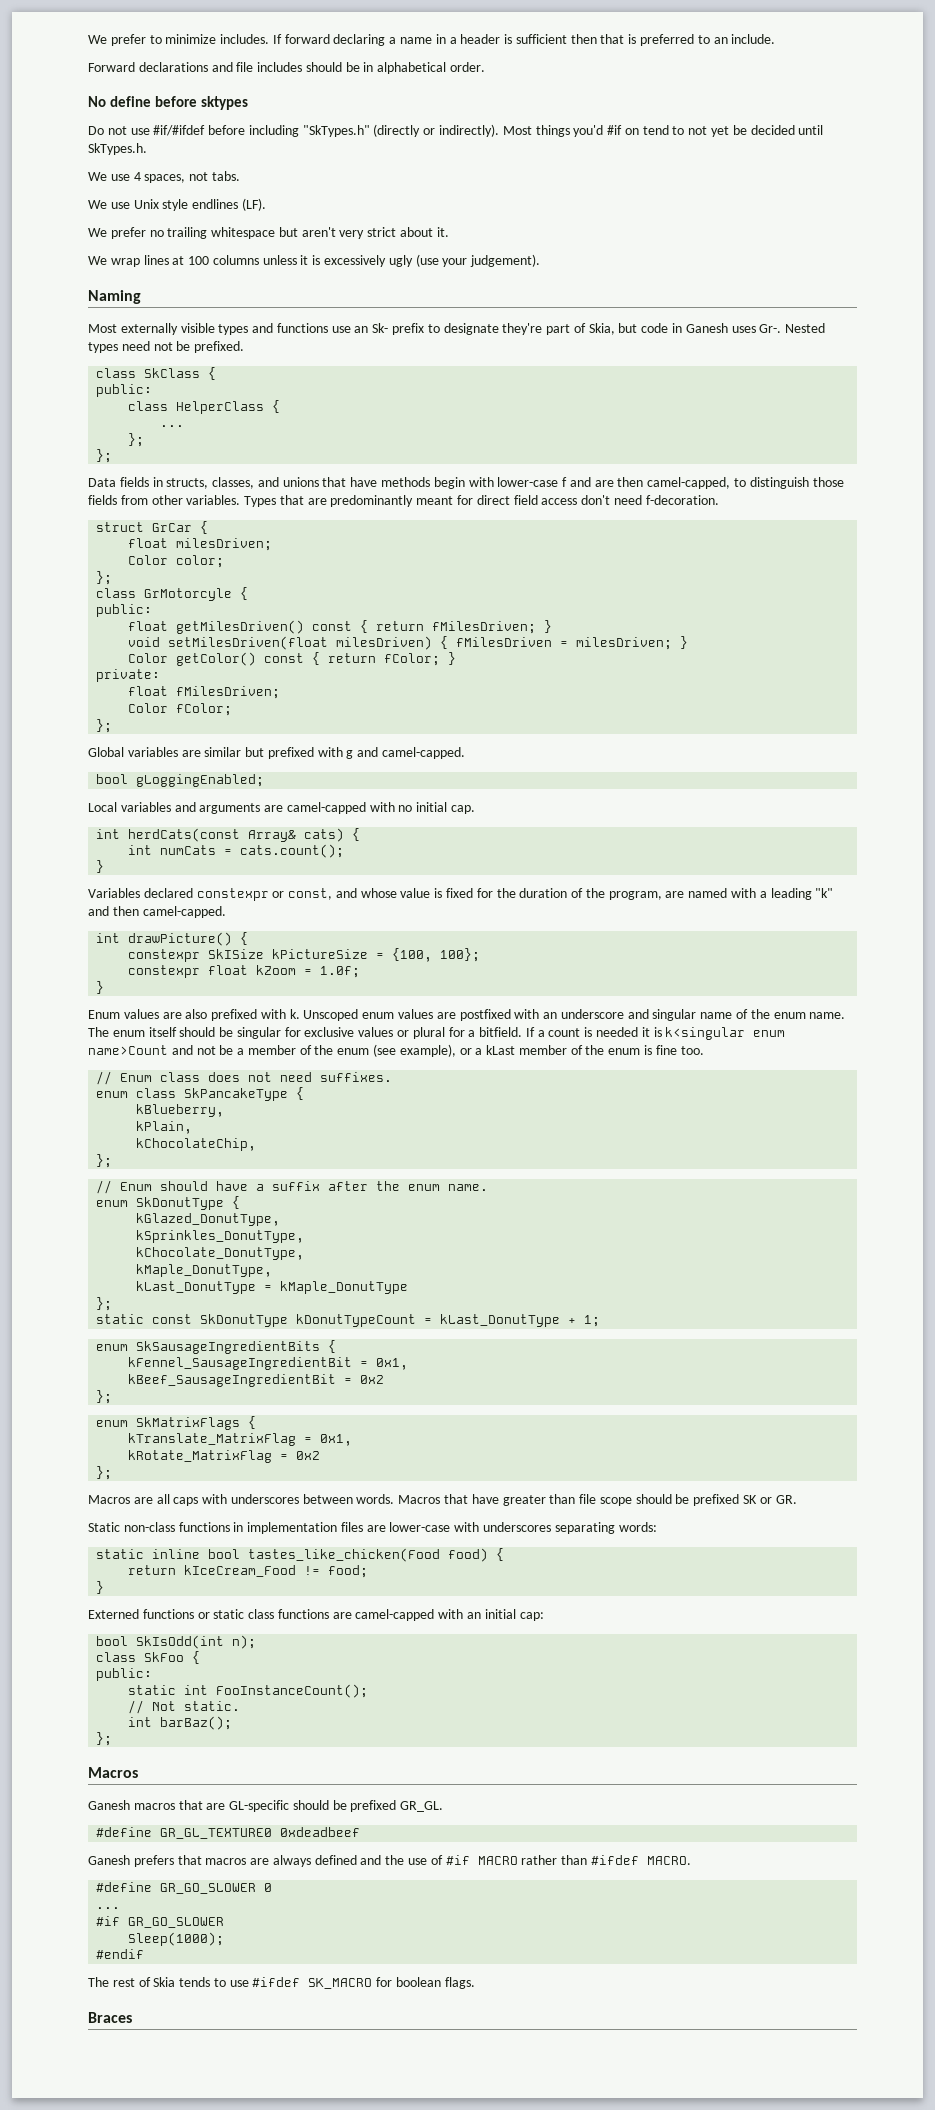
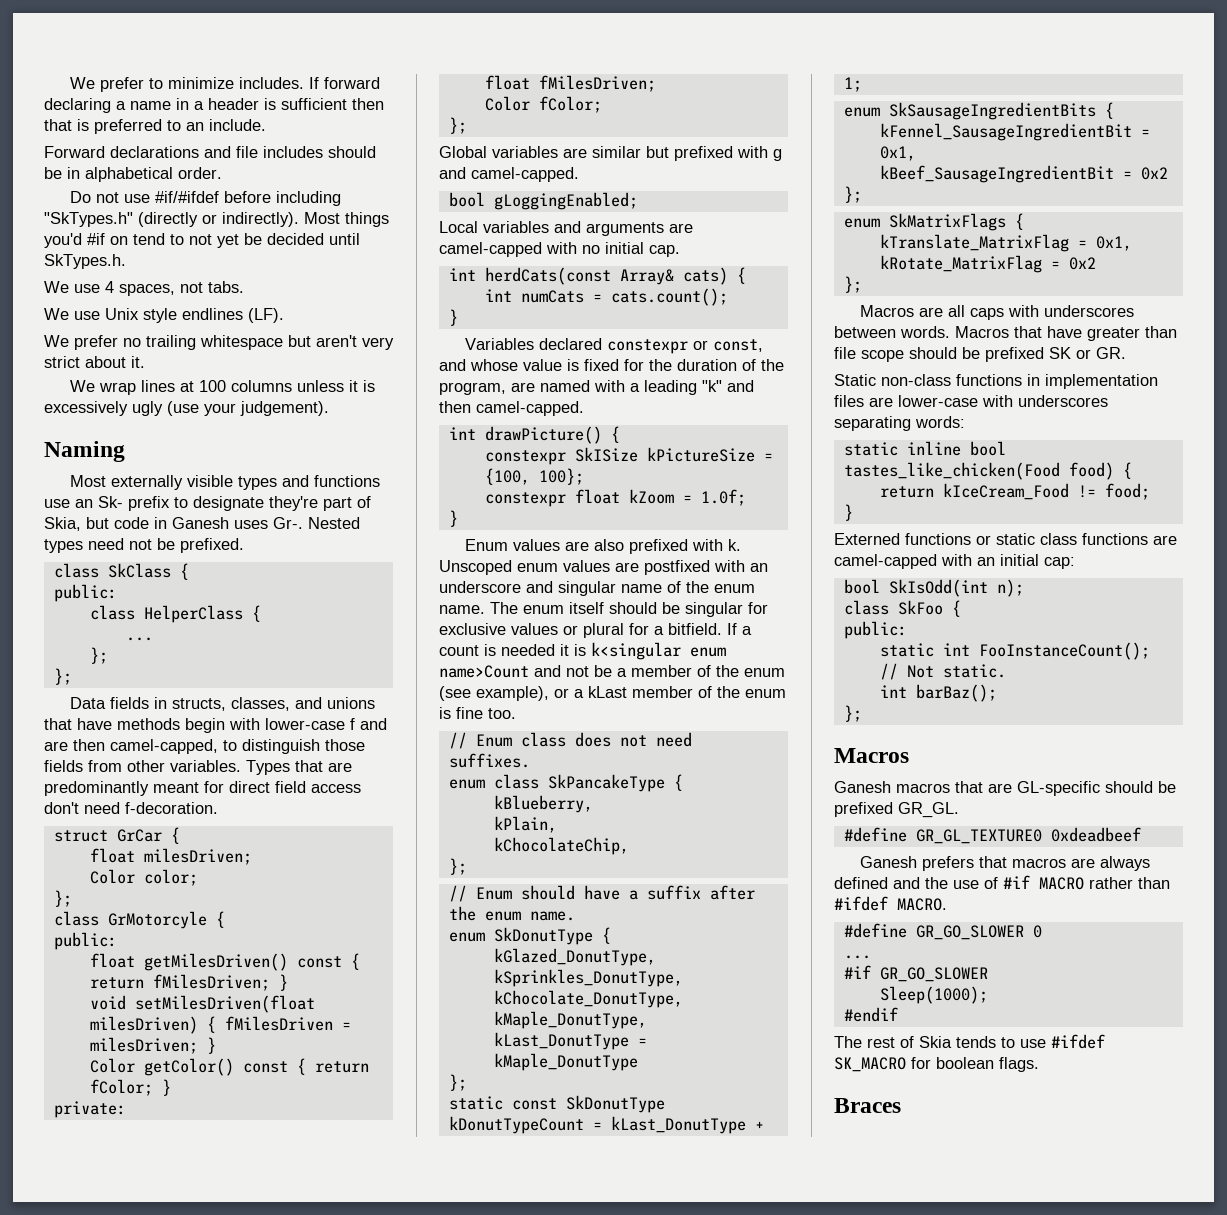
[88,96,248,110] // No define before sktypes -> (222, 173) none

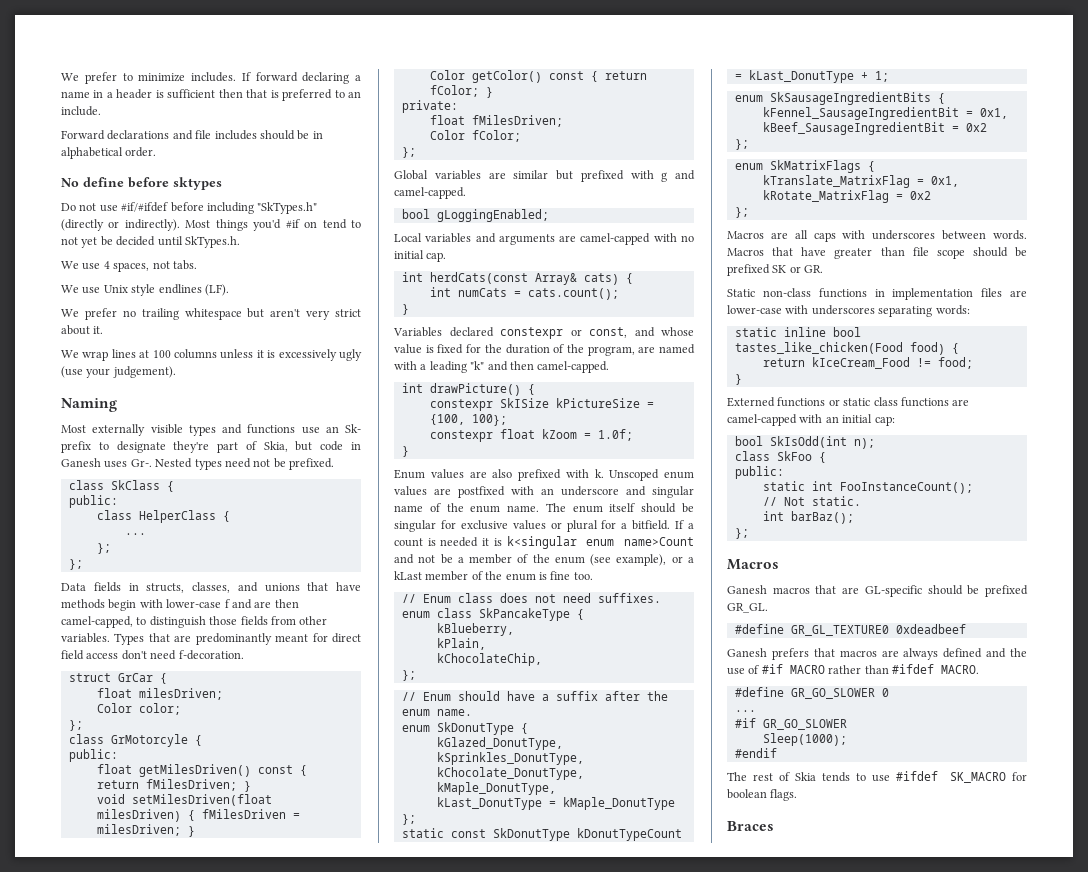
(222, 173) none -> [61,177,222,190] // No define before sktypes

